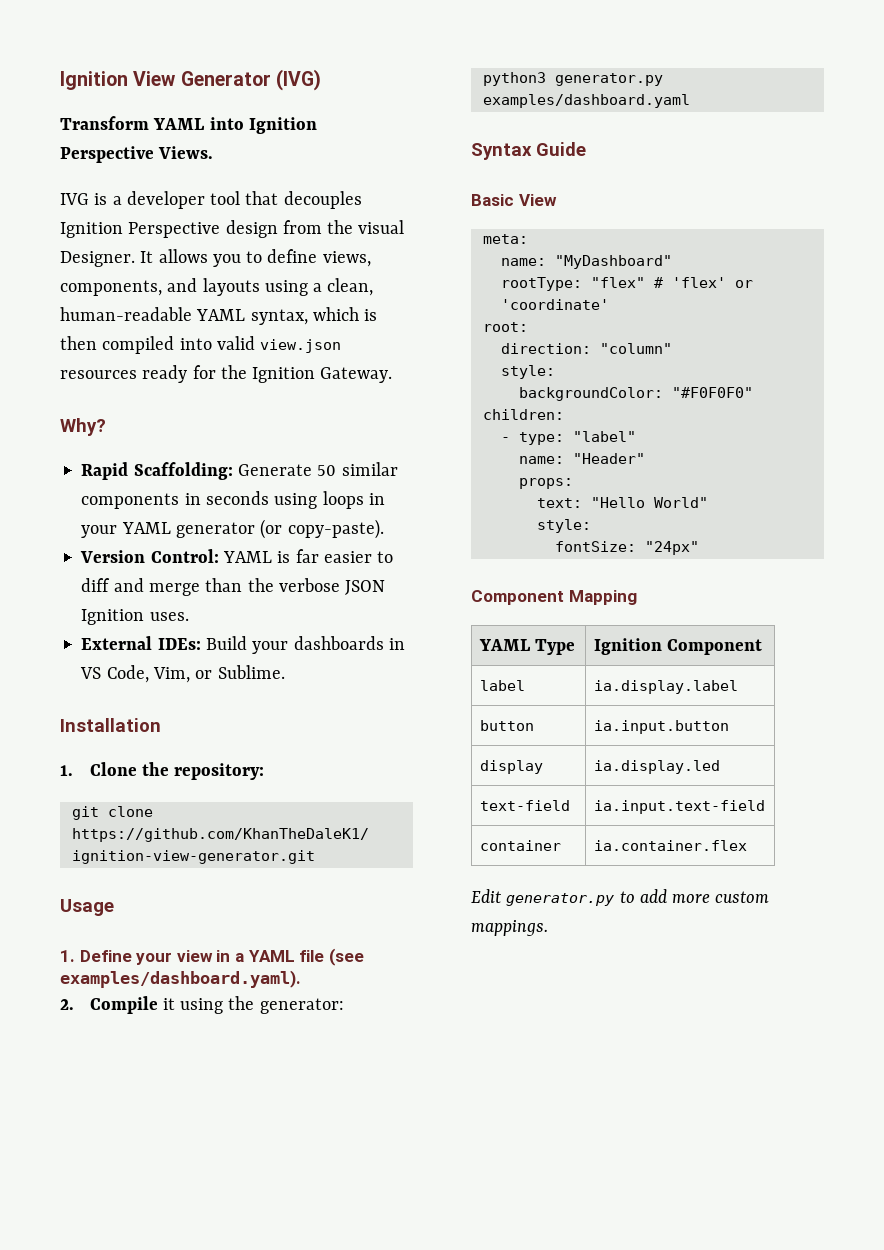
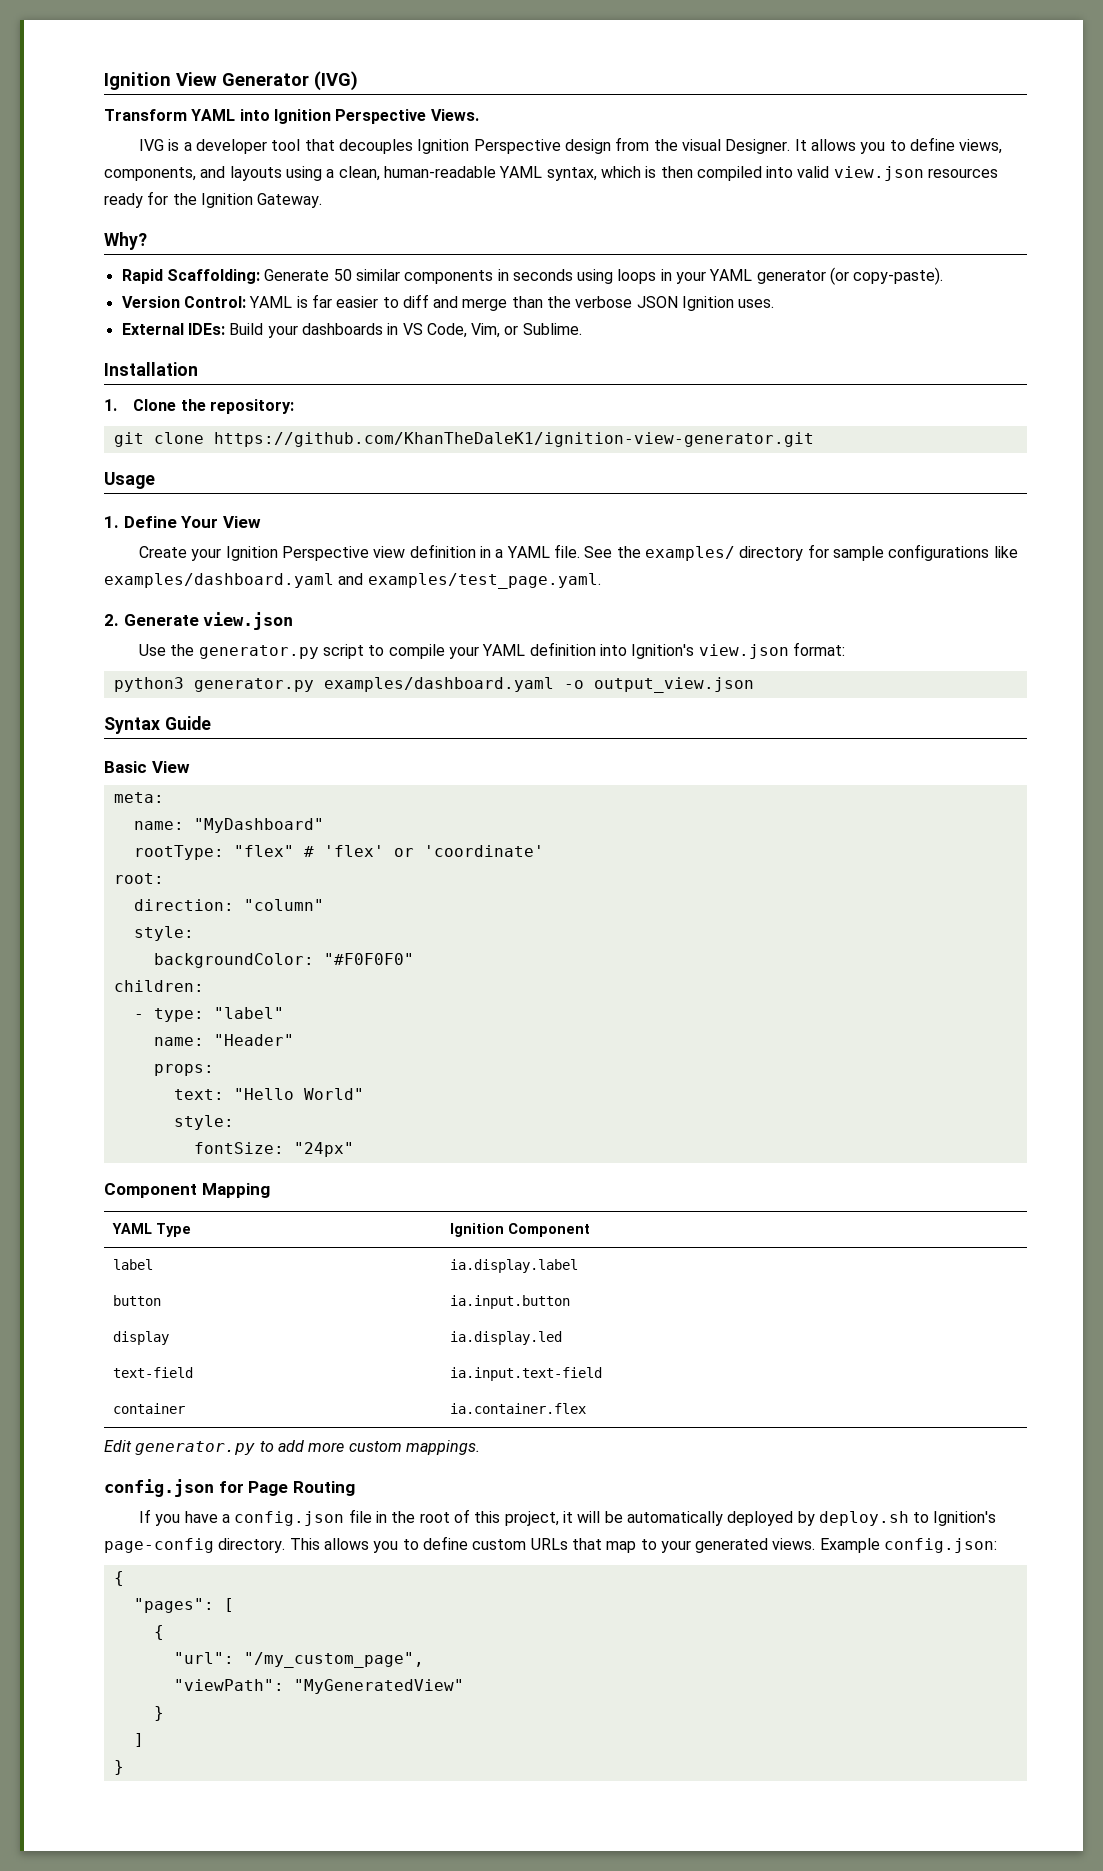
[136,948,364,966] [60,970,301,988] [60,996,344,1014] your view in a YAML file (see examples/dashboard.yaml). // 2. Compile it using the generator: -> [181,516,261,528] [139,544,1018,561] [104,573,601,589] [104,612,294,630] [139,642,845,659] Your View // Create your Ignition Perspective view definition in a YAML file. See the examples/ directory for sample configurations like examples/dashboard.yaml and examples/test_page.yaml. // 2. Generate view.json // Use the generator.py script to compile your YAML definition into Ignition's view.json format:
(690, 101) none -> [563,677,754,693] -o output_view.json
(548, 928) none -> [104,1479,355,1497] [139,1509,997,1526] [104,1536,998,1553] [113,1571,124,1586] [133,1598,234,1613] [153,1625,164,1640] [173,1652,424,1668] [173,1679,464,1694] [153,1706,164,1721] [133,1733,144,1747] [113,1760,124,1775] // config.json for Page Routing // If you have a config.json file in the root of this project, it will be automatically deployed by deploy.sh to Ignition's page-config directory. This allows you to define custom URLs that map to your generated views. Example config.json: // { // "pages": [ // { // "url": "/my_custom_page", // "viewPath": "MyGeneratedView" // } // ] // }

